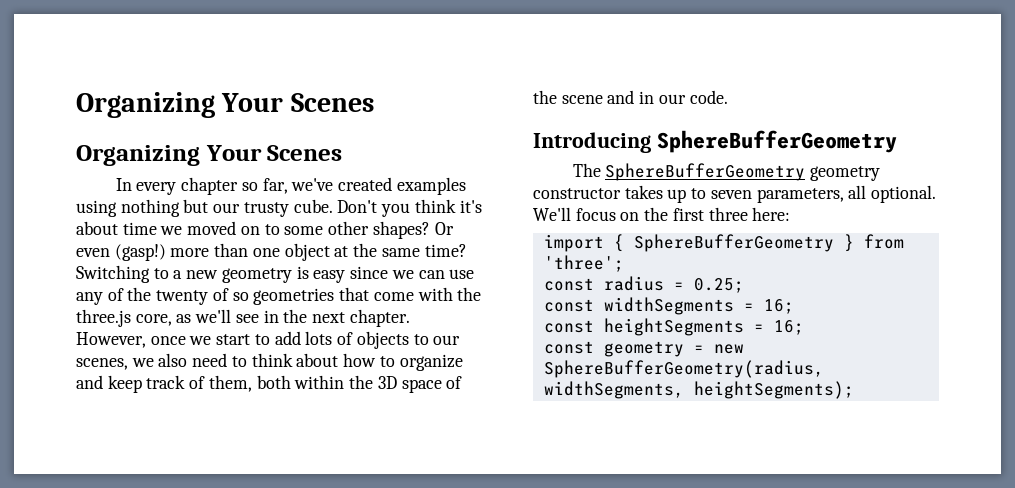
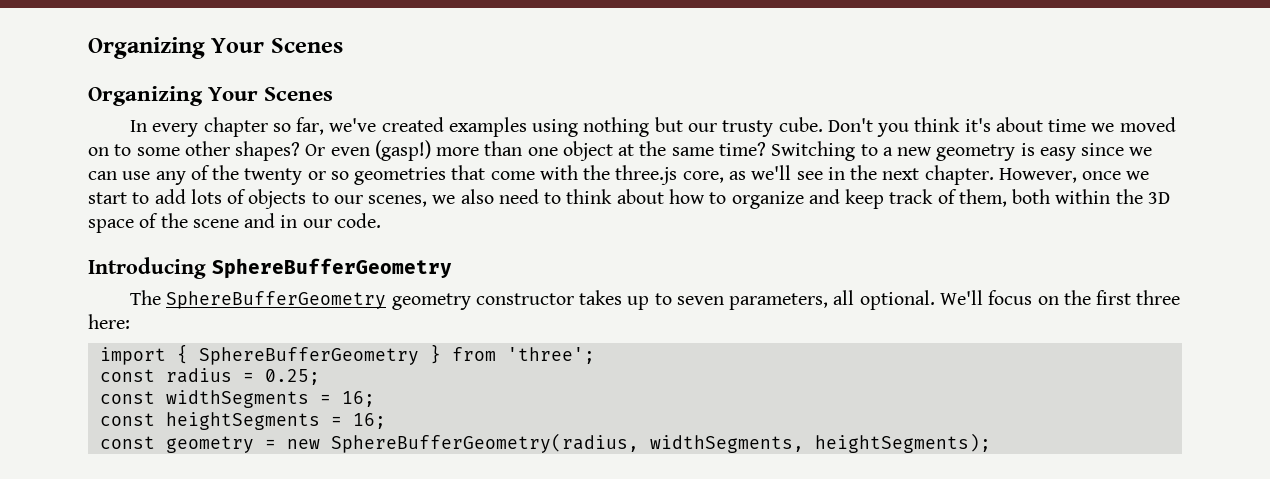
[212,288,229,301] of -> [307,171,326,180] or

